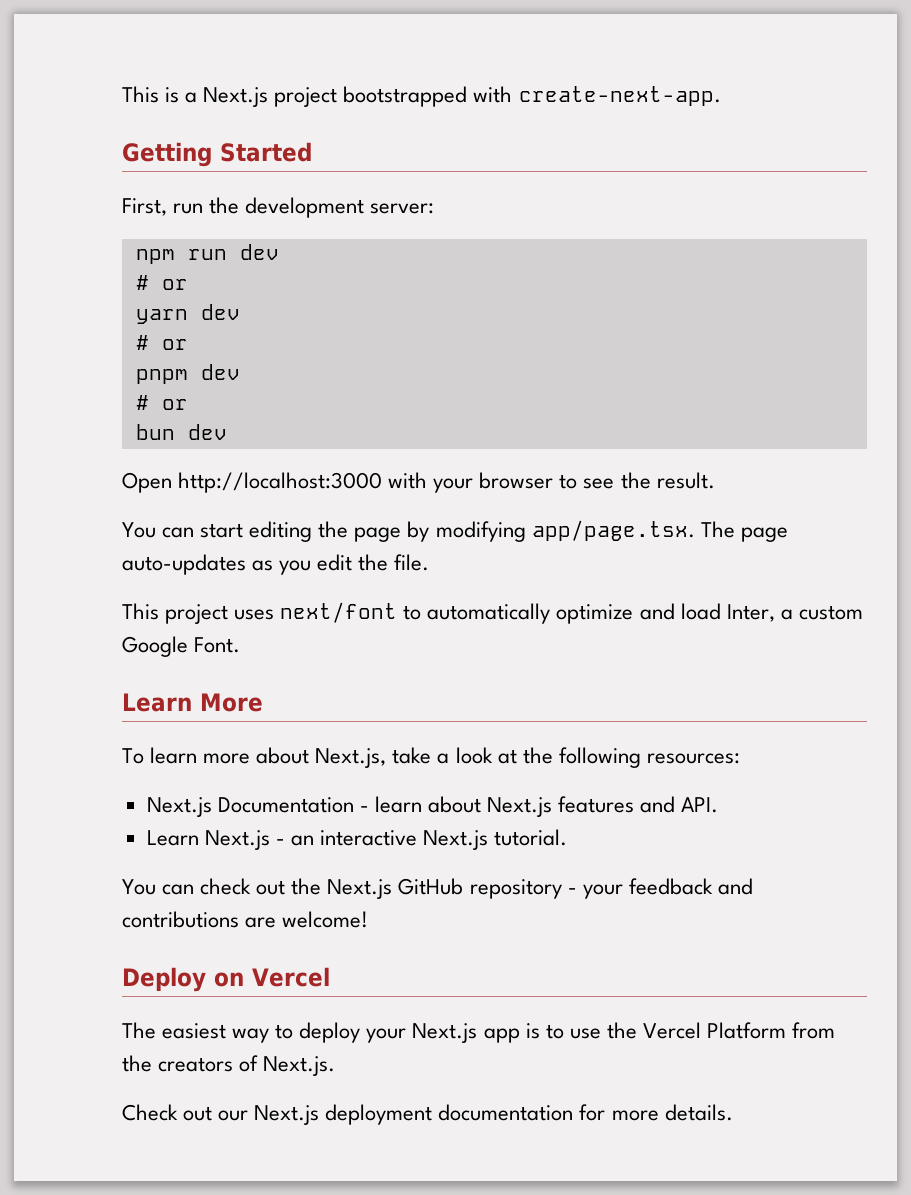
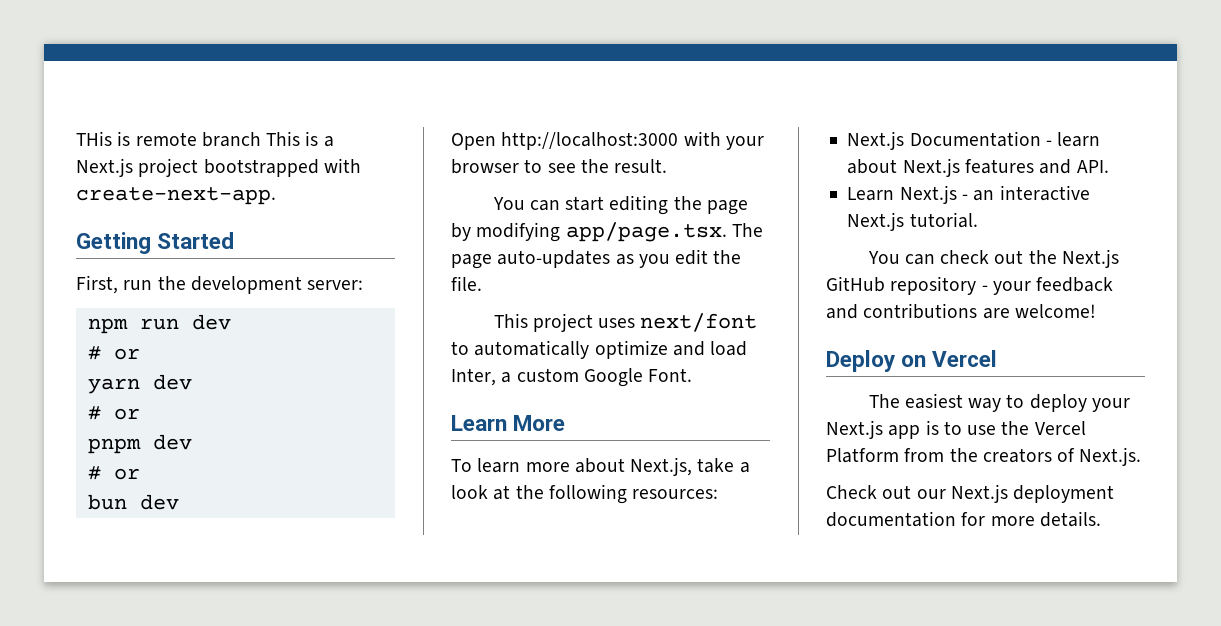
(122, 94) none -> [76,131,261,147] THis is remote branch

